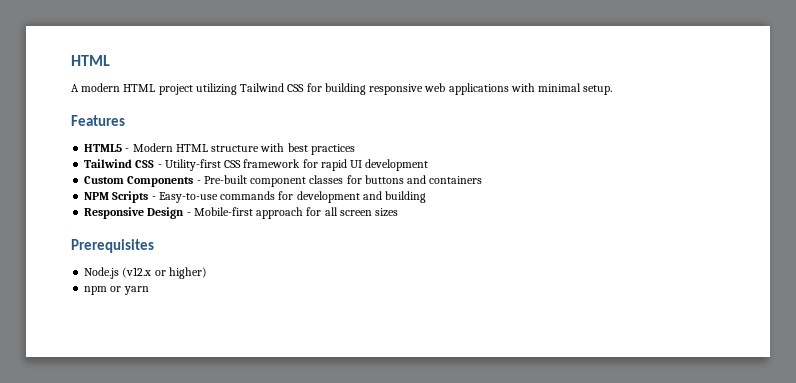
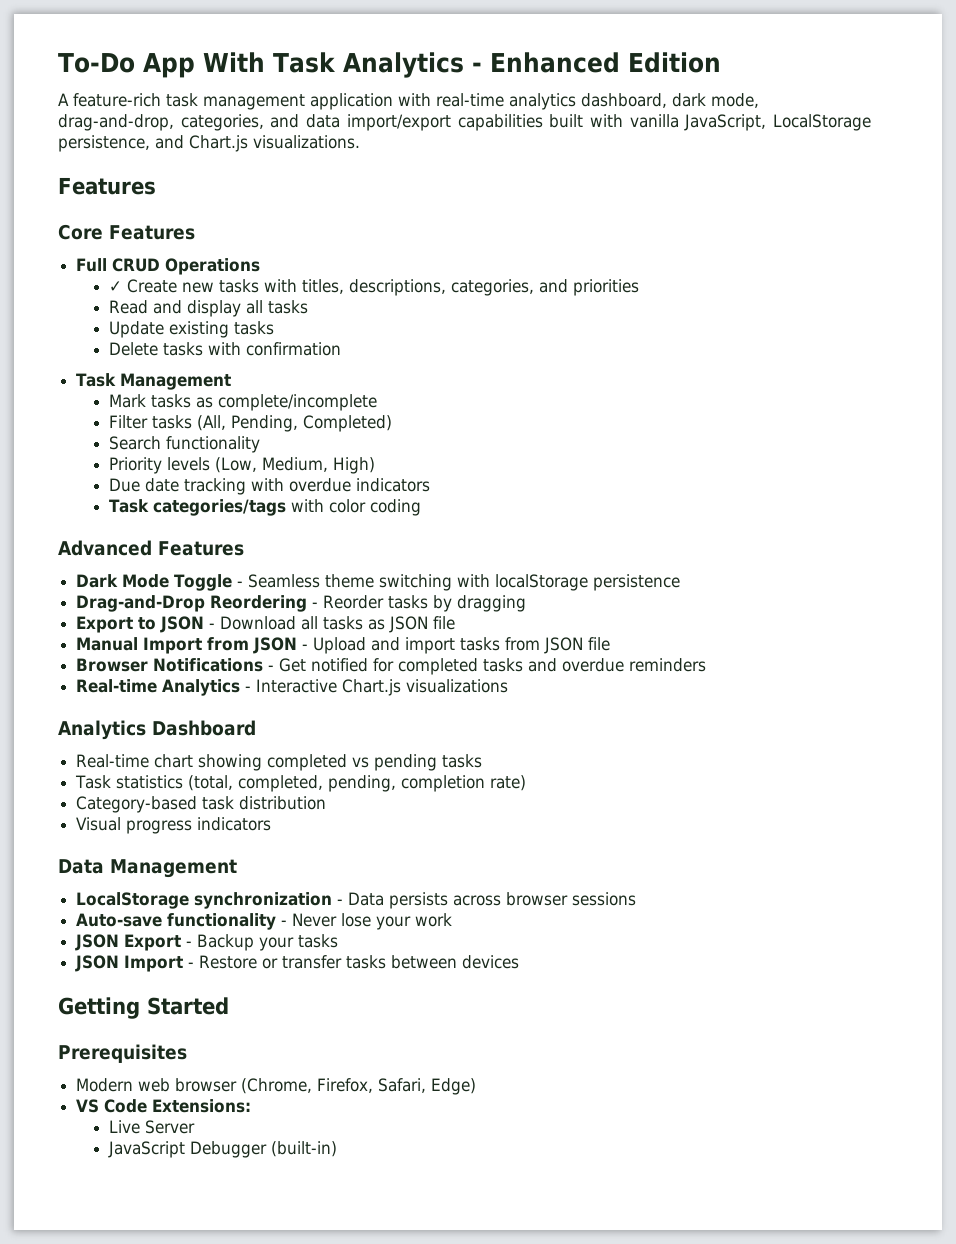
[71,55,110,66] [71,83,613,95] [71,115,125,126] [84,143,355,155] [84,159,429,171] [84,175,483,187] [84,191,427,203] [84,207,399,219] [71,239,154,253] [84,267,207,279] [84,286,149,295] HTML // A modern HTML project utilizing Tailwind CSS for building responsive web applications with minimal setup. // Features // HTML5 - Modern HTML structure with best practices // Tailwind CSS - Utility-first CSS framework for rapid UI development // Custom Components - Pre-built component classes for buttons and containers // NPM Scripts - Easy-to-use commands for development and building // Responsive Design - Mobile-first approach for all screen sizes // Prerequisites // Node.js (v12.x or higher) // npm or yarn -> [58,52,721,78] [58,93,759,110] [58,114,872,131] [58,135,360,152] [58,177,156,195] [58,224,195,240] [76,258,261,275] [108,279,639,296] [108,300,308,317] [108,321,274,338] [108,342,341,356] [76,373,232,390] [108,394,377,411] [108,415,392,432] [108,436,260,453] [108,457,375,474] [108,478,430,495] [108,499,421,516] [58,540,244,556] [76,574,681,591] [76,595,527,612] [76,616,456,633] [76,637,611,654] [76,658,707,675] [76,679,509,696] [58,720,256,740] [76,754,483,771] [75,775,527,792] [76,796,327,813] [76,817,272,834] [58,859,237,878] [76,892,637,909] [76,913,453,930] [75,934,339,951] [75,955,520,972] [58,997,229,1019] [58,1044,187,1063] [76,1078,477,1095] [76,1099,252,1113] [108,1120,195,1134] [107,1141,337,1158] To-Do App With Task Analytics - Enhanced Edition // A feature-rich task management application with real-time analytics dashboard, dark mode, drag-and-drop, categories, and data import/export capabilities built with vanilla JavaScript, LocalStorage persistence, and Chart.js visualizations. // Features // Core Features // Full CRUD Operations // ✓ Create new tasks with titles, descriptions, categories, and priorities // Read and display all tasks // Update existing tasks // Delete tasks with confirmation // Task Management // Mark tasks as complete/incomplete // Filter tasks (All, Pending, Completed) // Search functionality // Priority levels (Low, Medium, High) // Due date tracking with overdue indicators // Task categories/tags with color coding // Advanced Features // Dark Mode Toggle - Seamless theme switching with localStorage persistence // Drag-and-Drop Reordering - Reorder tasks by dragging // Export to JSON - Download all tasks as JSON file // Manual Import from JSON - Upload and import tasks from JSON file // Browser Notifications - Get notified for completed tasks and overdue reminders // Real-time Analytics - Interactive Chart.js visualizations // Analytics Dashboard // Real-time chart showing completed vs pending tasks // Task statistics (total, completed, pending, completion rate) // Category-based task distribution // Visual progress indicators // Data Management // LocalStorage synchronization - Data persists across browser sessions // Auto-save functionality - Never lose your work // JSON Export - Backup your tasks // JSON Import - Restore or transfer tasks between devices // Getting Started // Prerequisites // Modern web browser (Chrome, Firefox, Safari, Edge) // VS Code Extensions: // Live Server // JavaScript Debugger (built-in)

